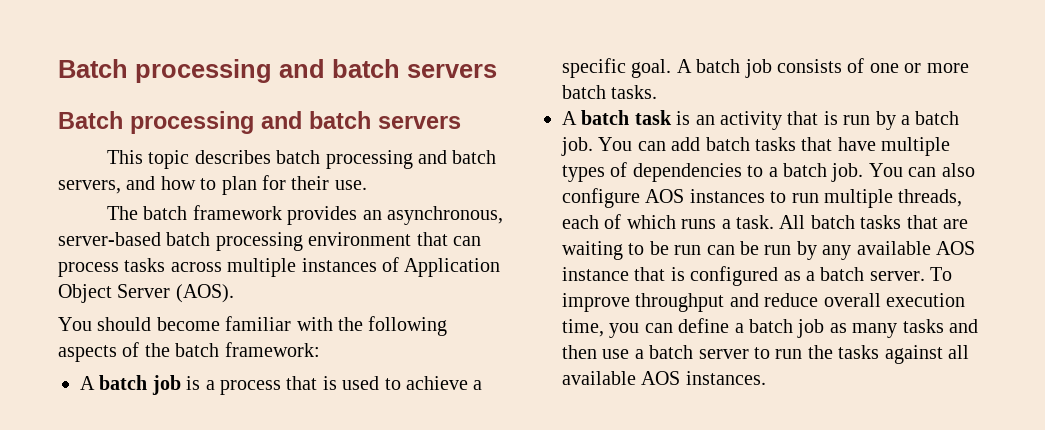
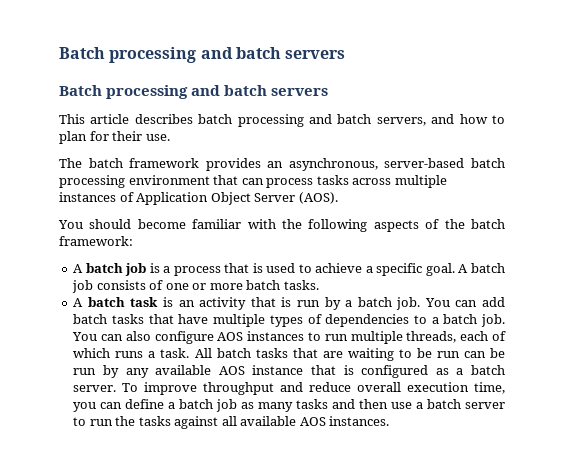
[148,150,190,169] topic -> [90,114,130,124] article

